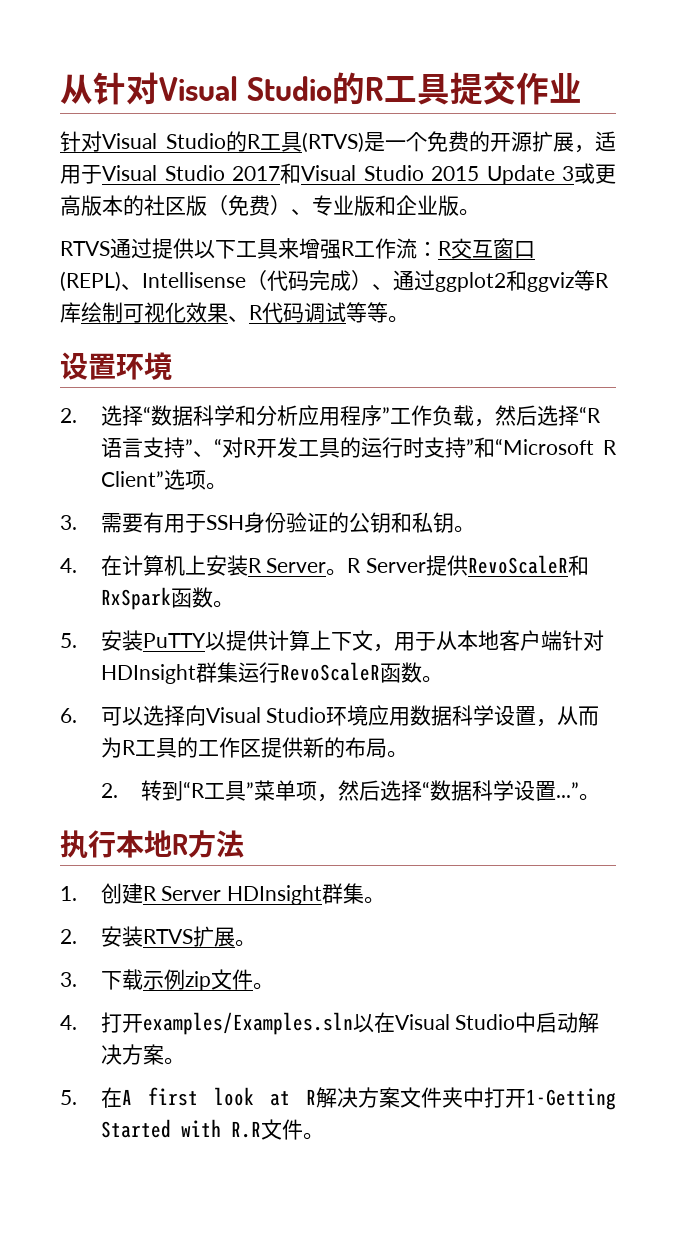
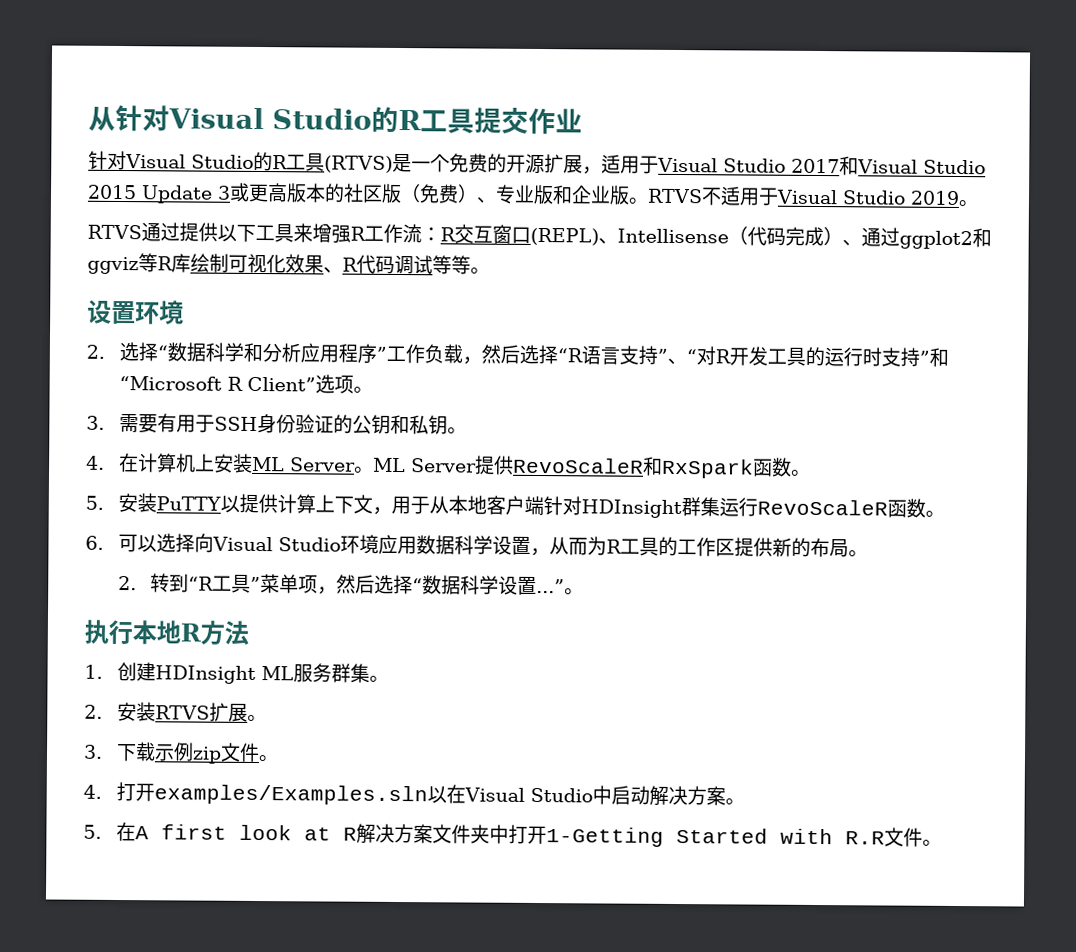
(480, 212) none -> [647,186,978,207] RTVS不适用于Visual Studio 2019。
[247,558,362,576] R Server。R -> [251,456,406,473] ML Server。ML
[142,885,322,905] R Server HDInsight -> [154,663,332,684] HDInsight ML服务

